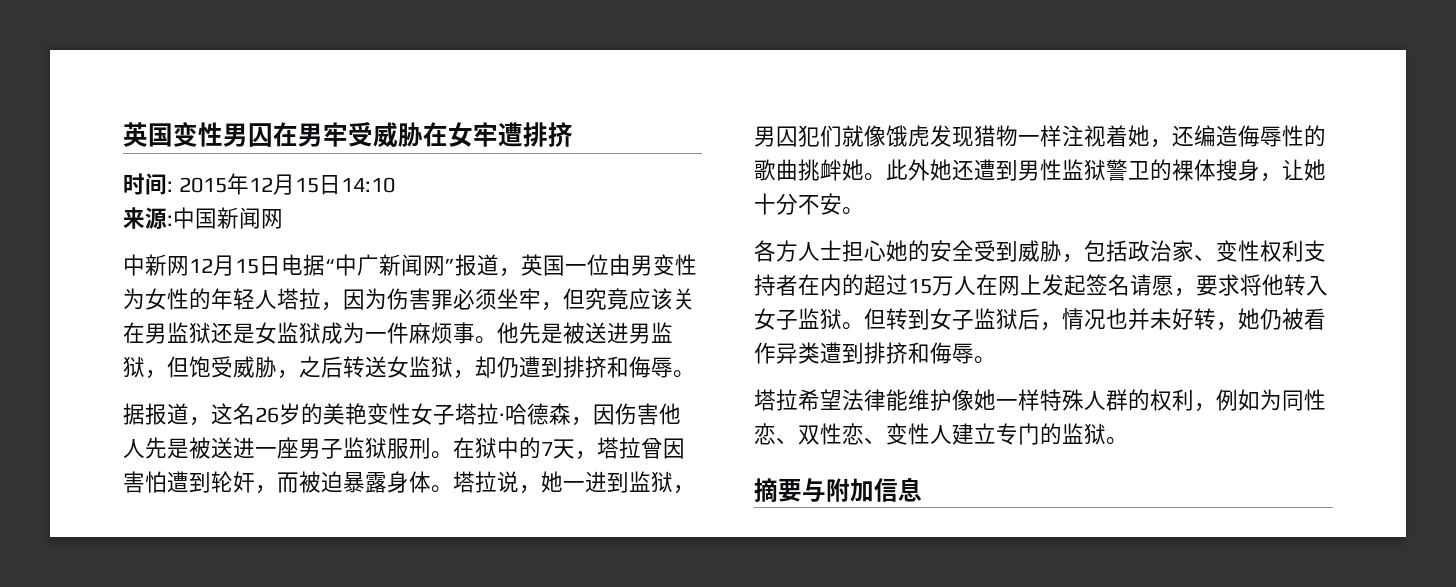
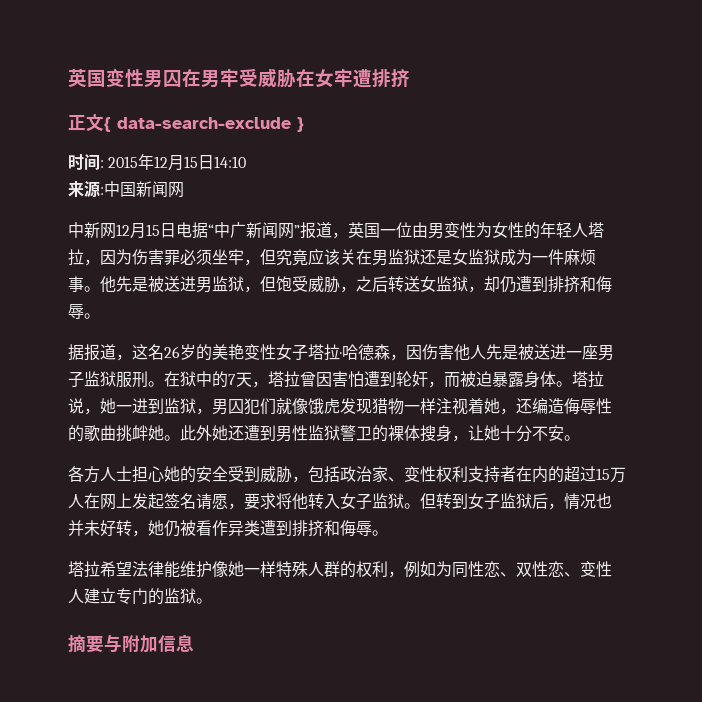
(573, 134) none -> [68,114,304,132] // 正文{ data-search-exclude }

